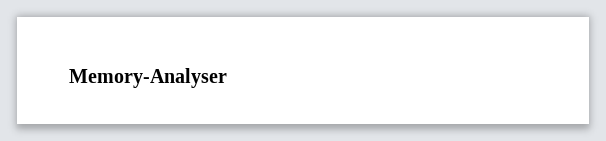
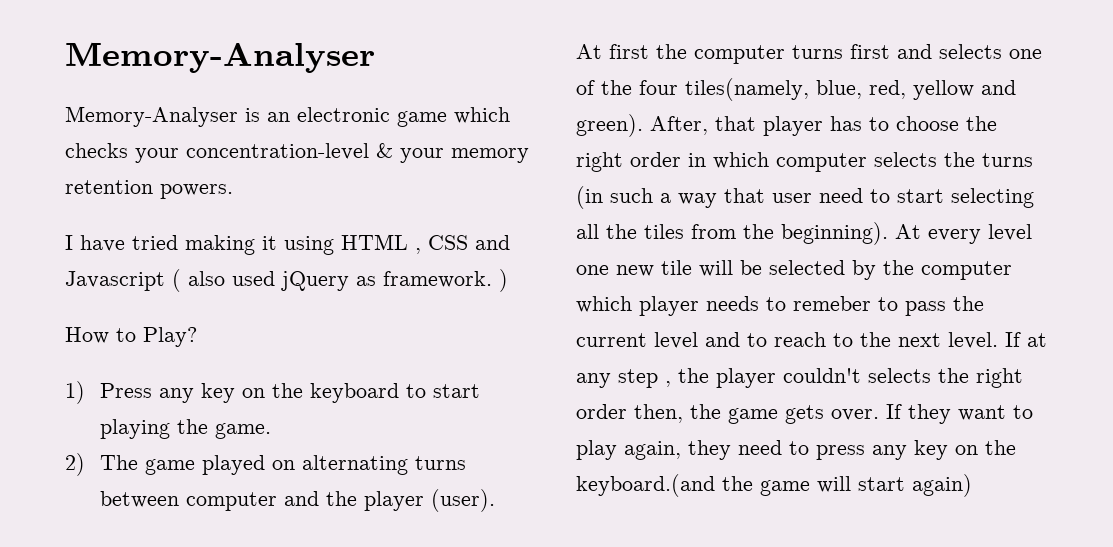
[69,68,227,88] Memory-Analyser -> [65,42,375,73] [65,106,510,127] [65,143,529,163] [65,180,233,199] [65,234,510,255] [65,269,508,292] [65,327,197,347] [65,381,481,404] [100,419,272,439] [65,453,467,476] [100,489,496,512] [576,44,1042,64] [576,78,1016,101] [576,114,997,137] [576,152,1033,172] [576,186,1034,209] [576,222,1032,245] [576,260,1012,280] [576,296,984,316] [576,332,1047,349] [576,368,1023,388] [576,404,1033,424] [576,440,1016,460] [576,474,972,497] Memory-Analyser // Memory-Analyser is an electronic game which checks your concentration-level & your memory retention powers. // I have tried making it using HTML , CSS and Javascript ( also used jQuery as framework. ) // How to Play? // 1) Press any key on the keyboard to start playing the game. // 2) The game played on alternating turns between computer and the player (user). // At first the computer turns first and selects one of the four tiles(namely, blue, red, yellow and green). After, that player has to choose the right order in which computer selects the turns (in such a way that user need to start selecting all the tiles from the beginning). At every level one new tile will be selected by the computer which player needs to remeber to pass the current level and to reach to the next level. If at any step , the player couldn't selects the right order then, the game gets over. If they want to play again, they need to press any key on the keyboard.(and the game will start again)

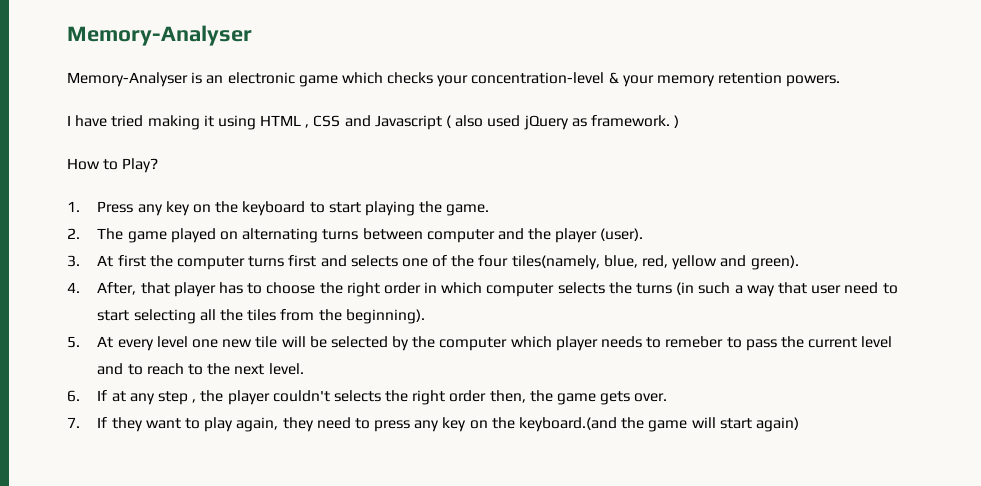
[65,381,85,404] 1) -> [67,201,80,212] 1.
[65,453,85,476] 2) -> [67,228,80,239] 2.
(496, 500) none -> [67,255,80,267] 3.
(643, 125) none -> [67,282,80,293] // 4.
(888, 233) none -> [67,336,80,348] // 5.
(998, 340) none -> [67,390,80,402] // 6.
(879, 415) none -> [67,417,80,428] // 7.

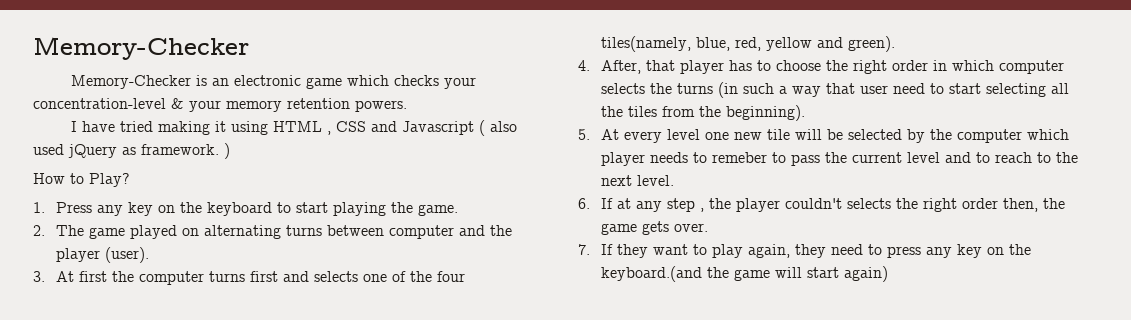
[67,25,252,46] [67,72,188,87] Memory-Analyser // Memory-Analyser -> [33,37,249,60] [71,75,192,89] Memory-Checker // Memory-Checker

